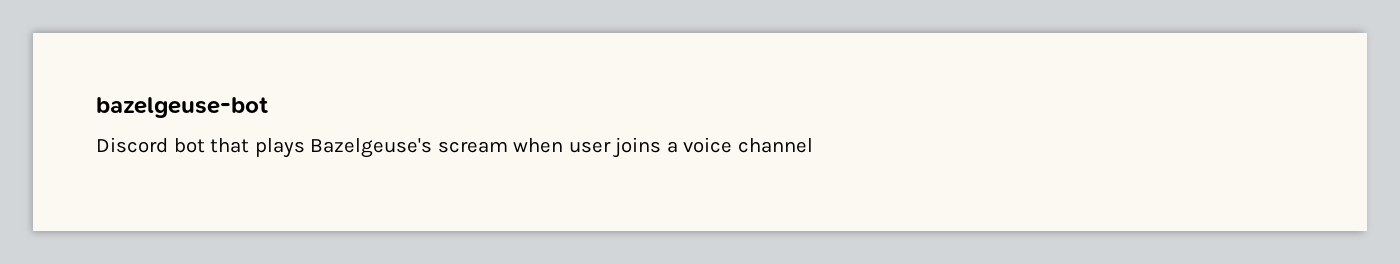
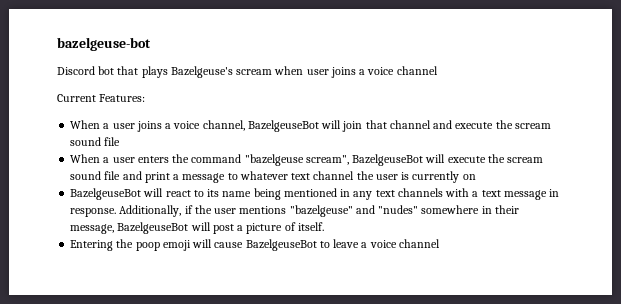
(813, 145) none -> [57,94,146,102] [70,120,551,132] [70,137,121,146] [70,154,544,166] [70,171,476,183] [70,188,560,200] [70,205,519,217] [70,222,324,234] [70,239,440,251] // Current Features: // When a user joins a voice channel, BazelgeuseBot will join that channel and execute the scream sound file // When a user enters the command "bazelgeuse scream", BazelgeuseBot will execute the scream sound file and print a message to whatever text channel the user is currently on // BazelgeuseBot will react to its name being mentioned in any text channels with a text message in response. Additionally, if the user mentions "bazelgeuse" and "nudes" somewhere in their message, BazelgeuseBot will post a picture of itself. // Entering the poop emoji will cause BazelgeuseBot to leave a voice channel

